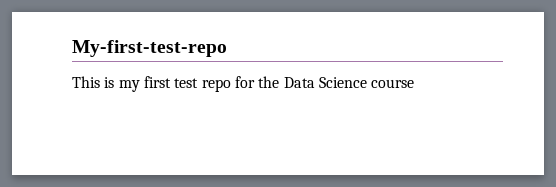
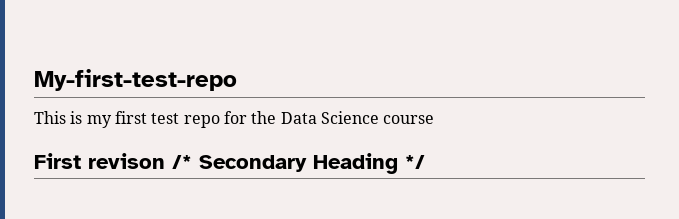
(415, 83) none -> [34,153,425,174] // First revison /* Secondary Heading */

